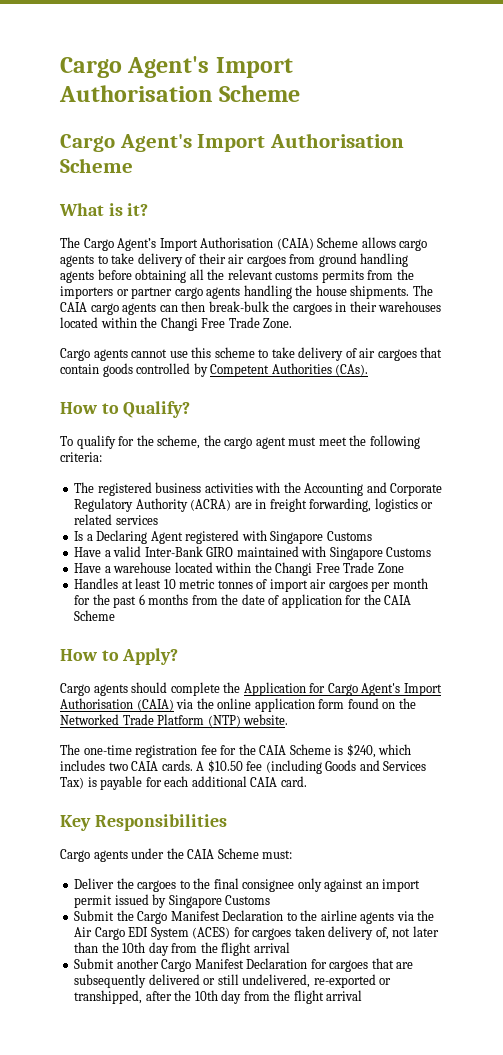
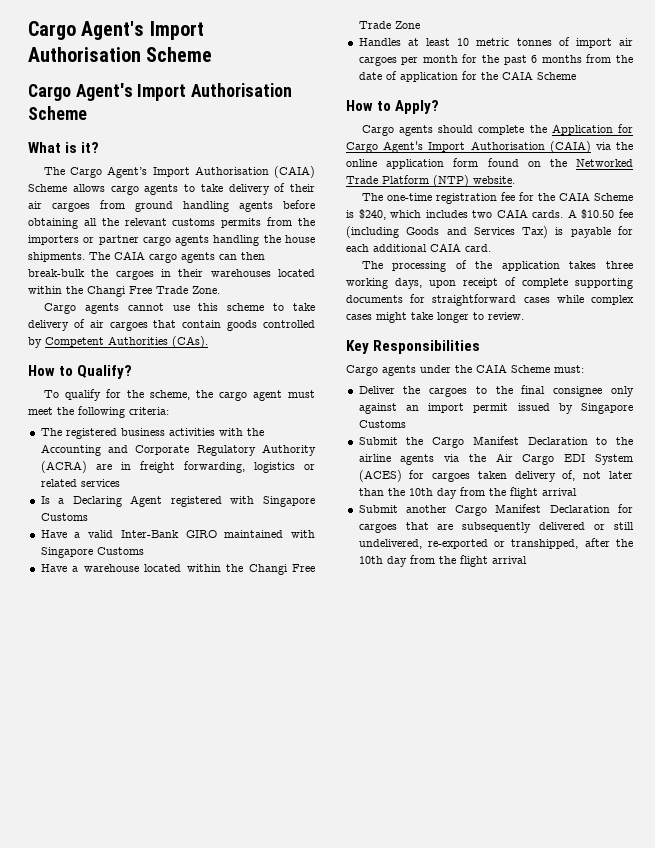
(307, 781) none -> [361,260,633,272] [346,277,633,289] [346,294,634,306] [346,312,524,323] // The processing of the application takes three working days, upon receipt of complete supporting documents for straightforward cases while complex cases might take longer to review.

